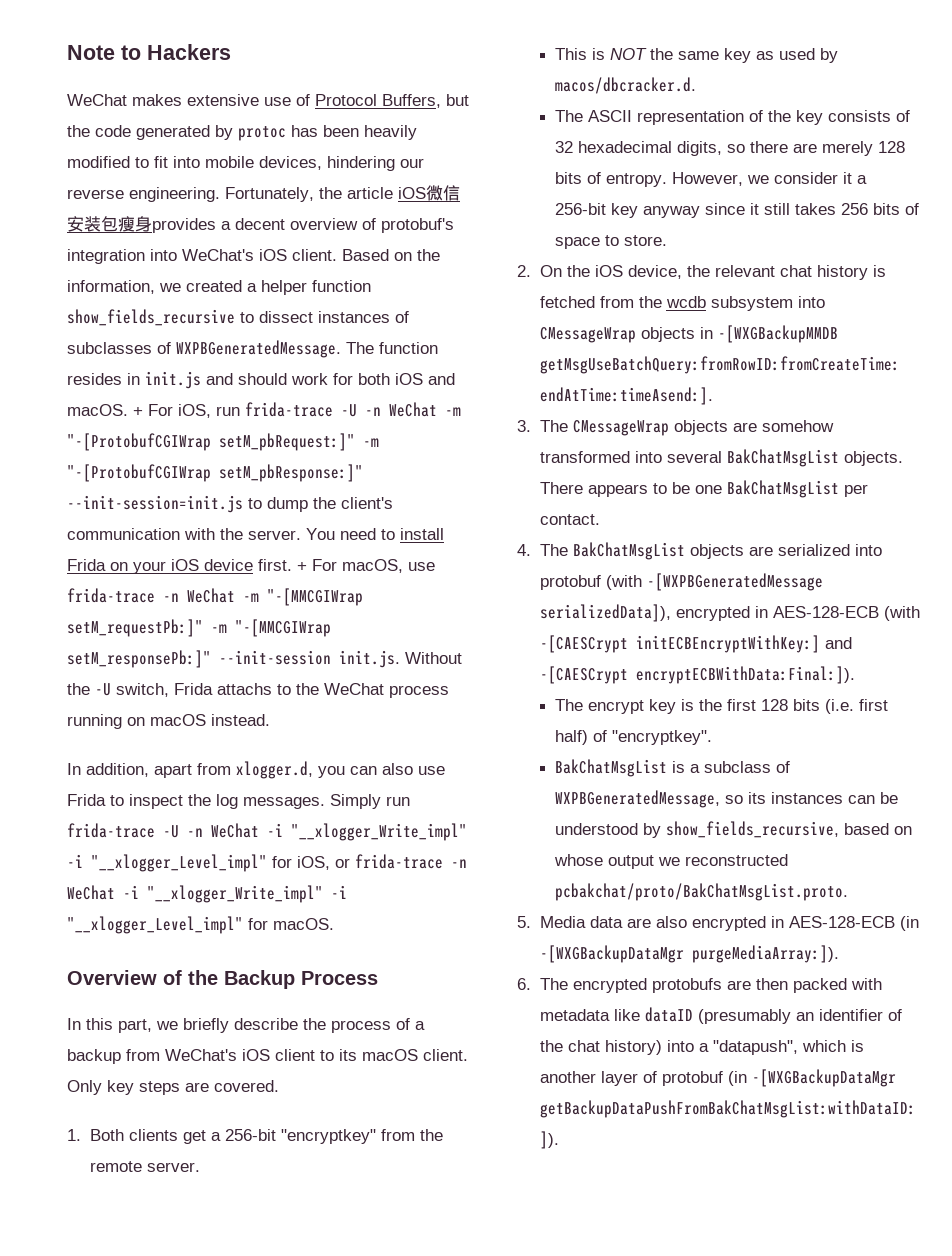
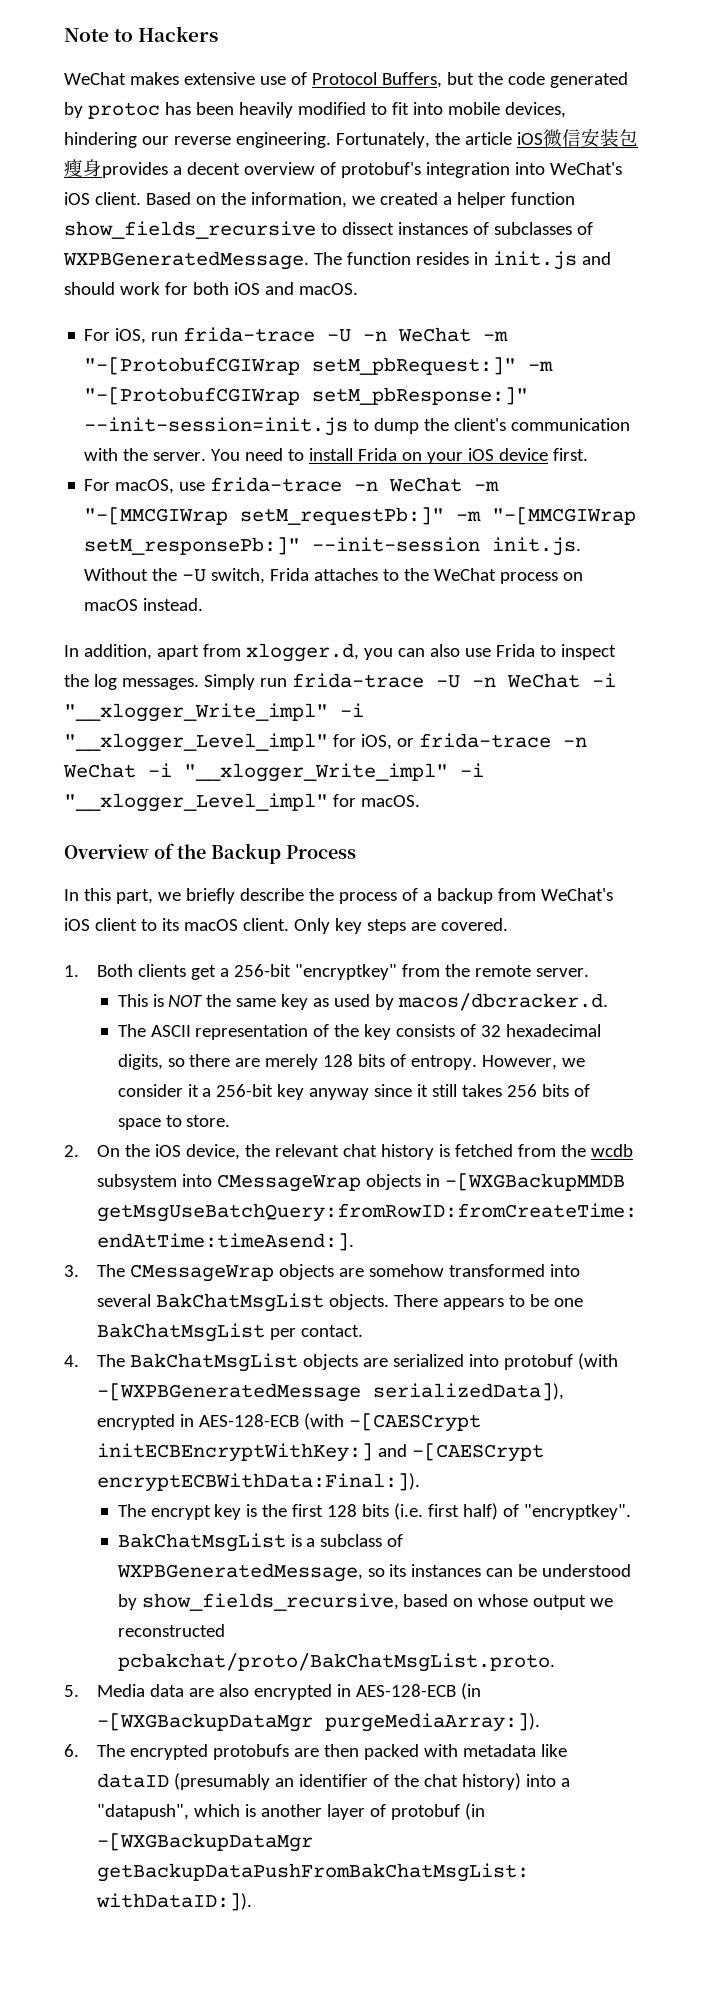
[133,407,143,416] + -> (358, 289) //
[297,562,307,571] + -> (589, 454) //
[217,683,272,695] attachs -> [314,568,379,581] attaches
[67,714,122,729] running -> (559, 578) none

